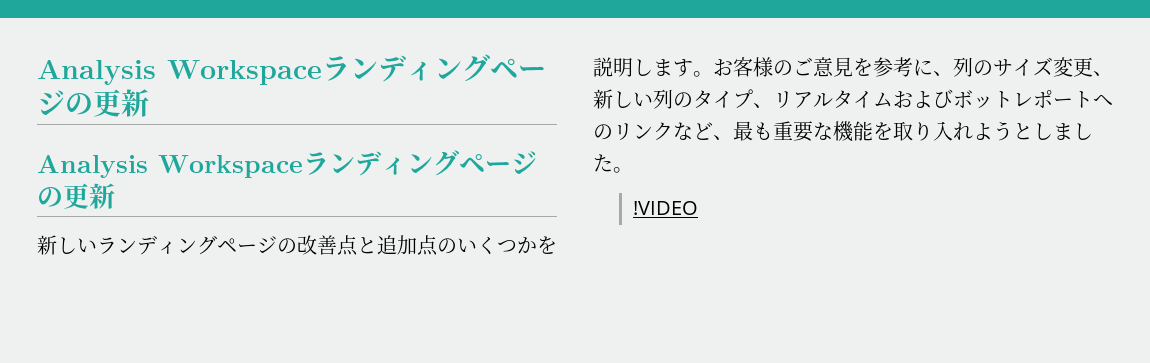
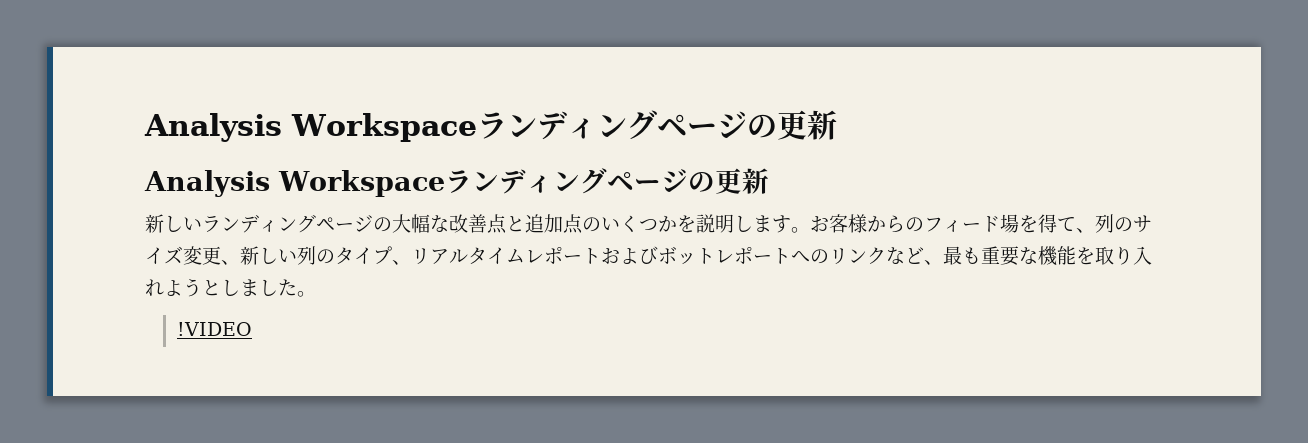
(297, 246) none -> [392,214,449,233] 大幅な
[773,57,933,77] のご意見を参考に -> [867,214,1076,233] からのフィード場を得て
(893, 99) none -> [525,247,601,264] レポート

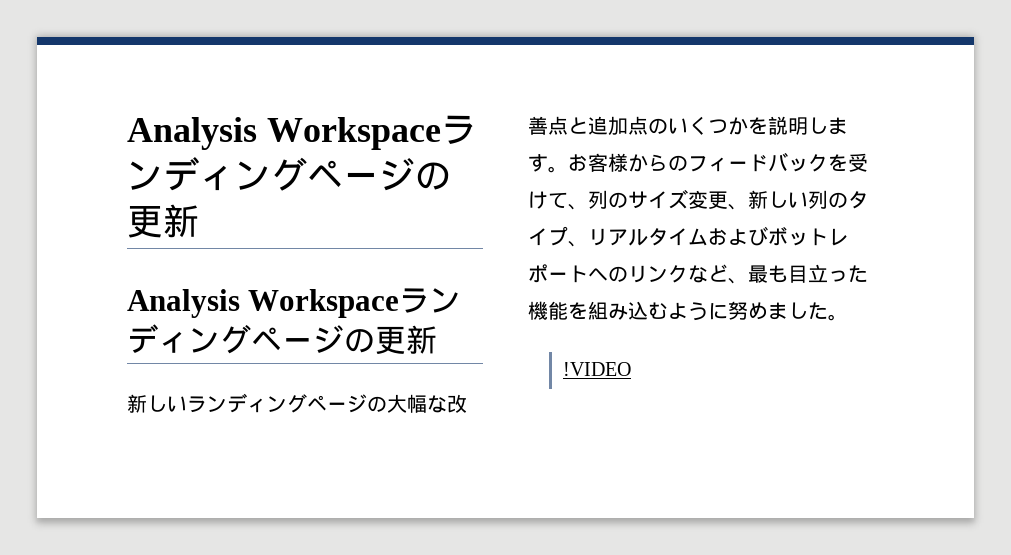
[1000,214,1057,233] 場を得 -> [768,152,868,172] [528,191,548,209] バックを受け
[525,247,601,264] レポート -> (708, 237) none
[981,246,1152,266] [145,278,240,297] 重要な機能を取り入れようとし -> [788,264,868,283] [528,301,768,321] 目立った機能を組み込むように努め

